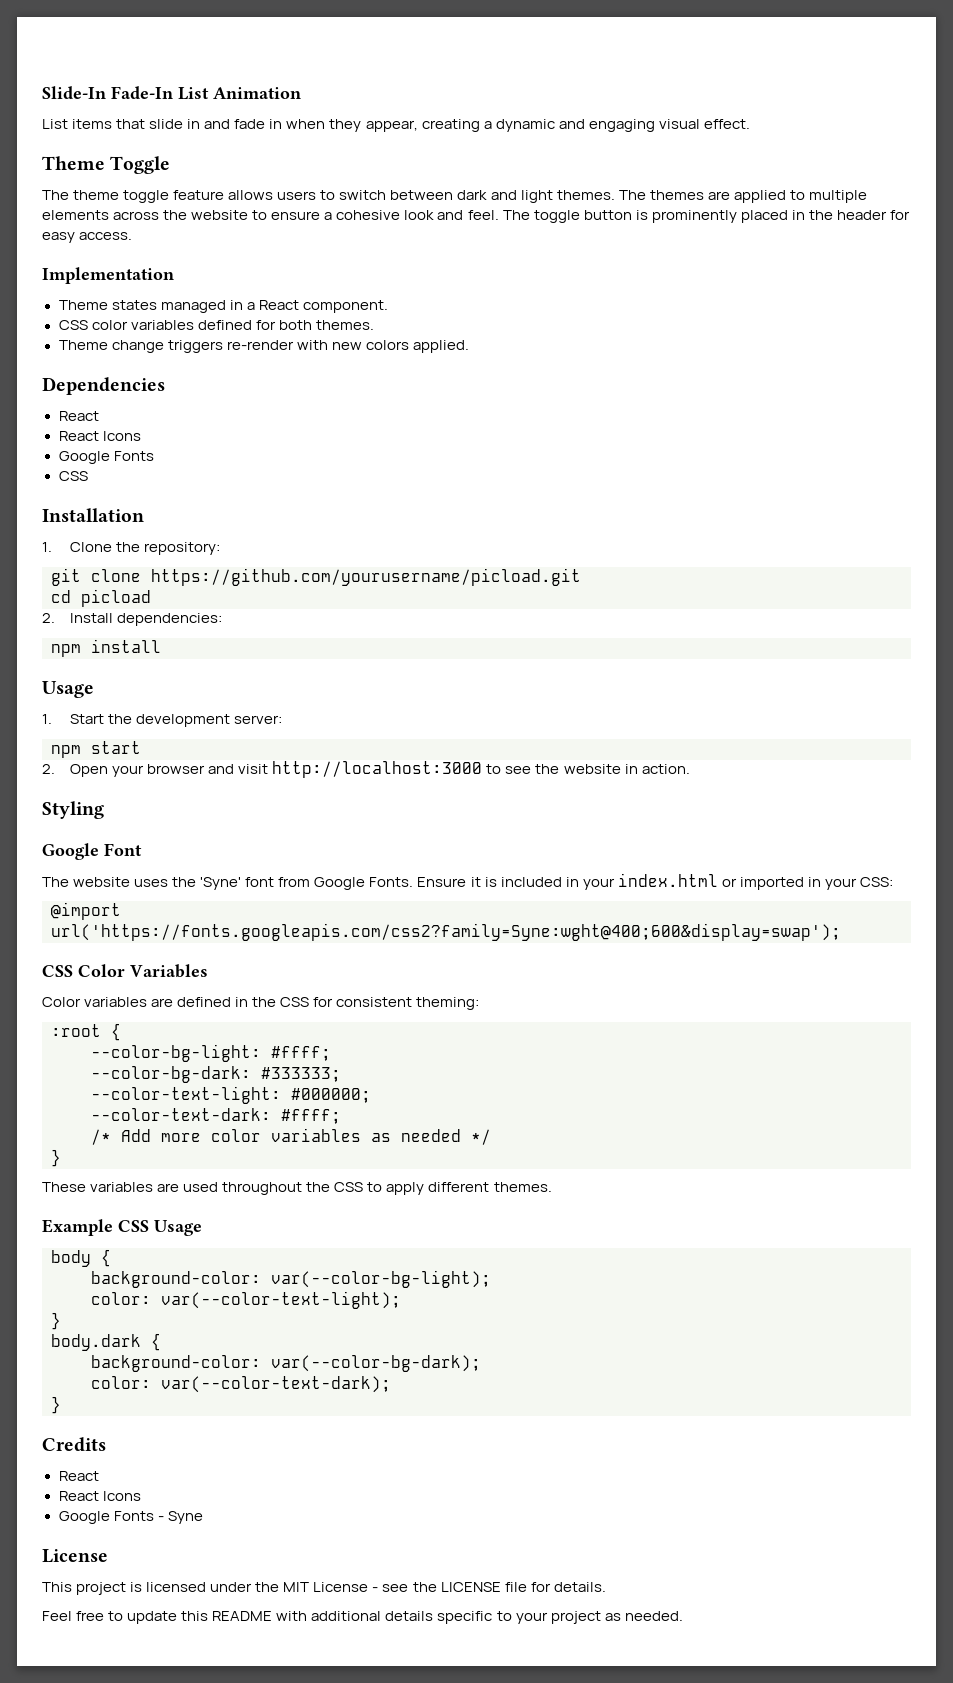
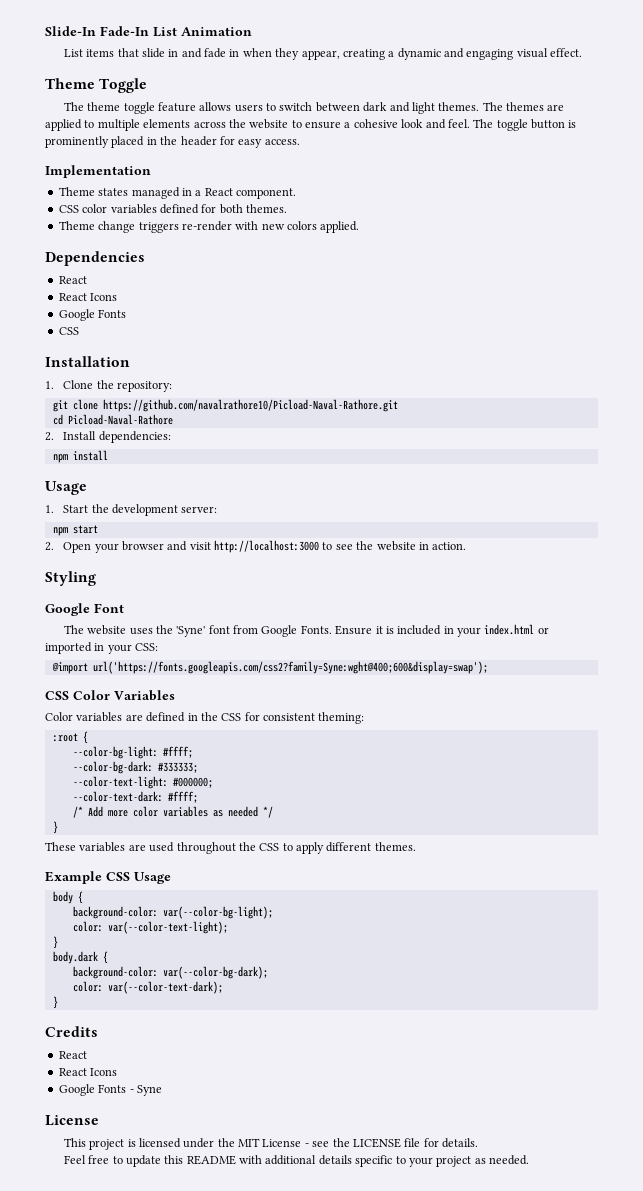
[151,568,581,586] https://github.com/yourusername/picload.git -> [102,399,398,412] https://github.com/navalrathore10/Picload-Naval-Rathore.git
[81,589,151,607] picload -> [67,414,173,425] Picload-Naval-Rathore

